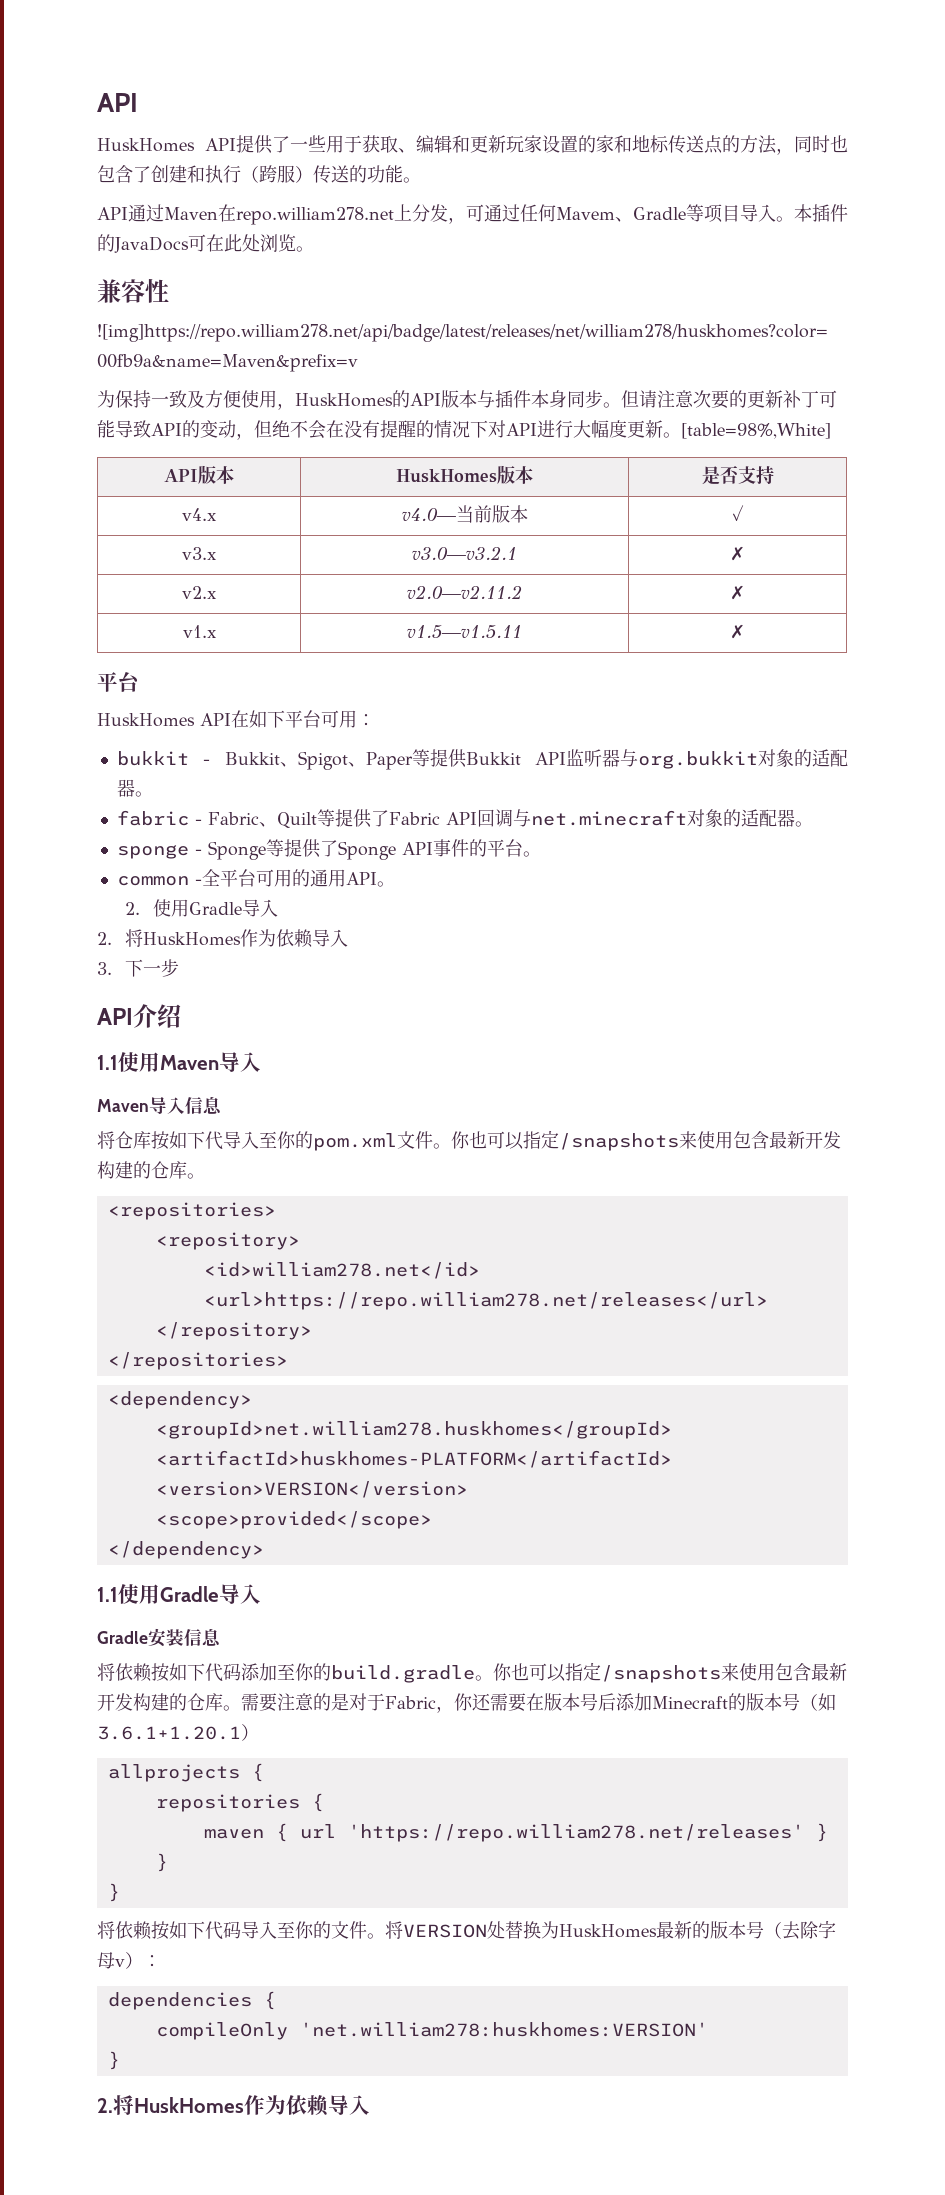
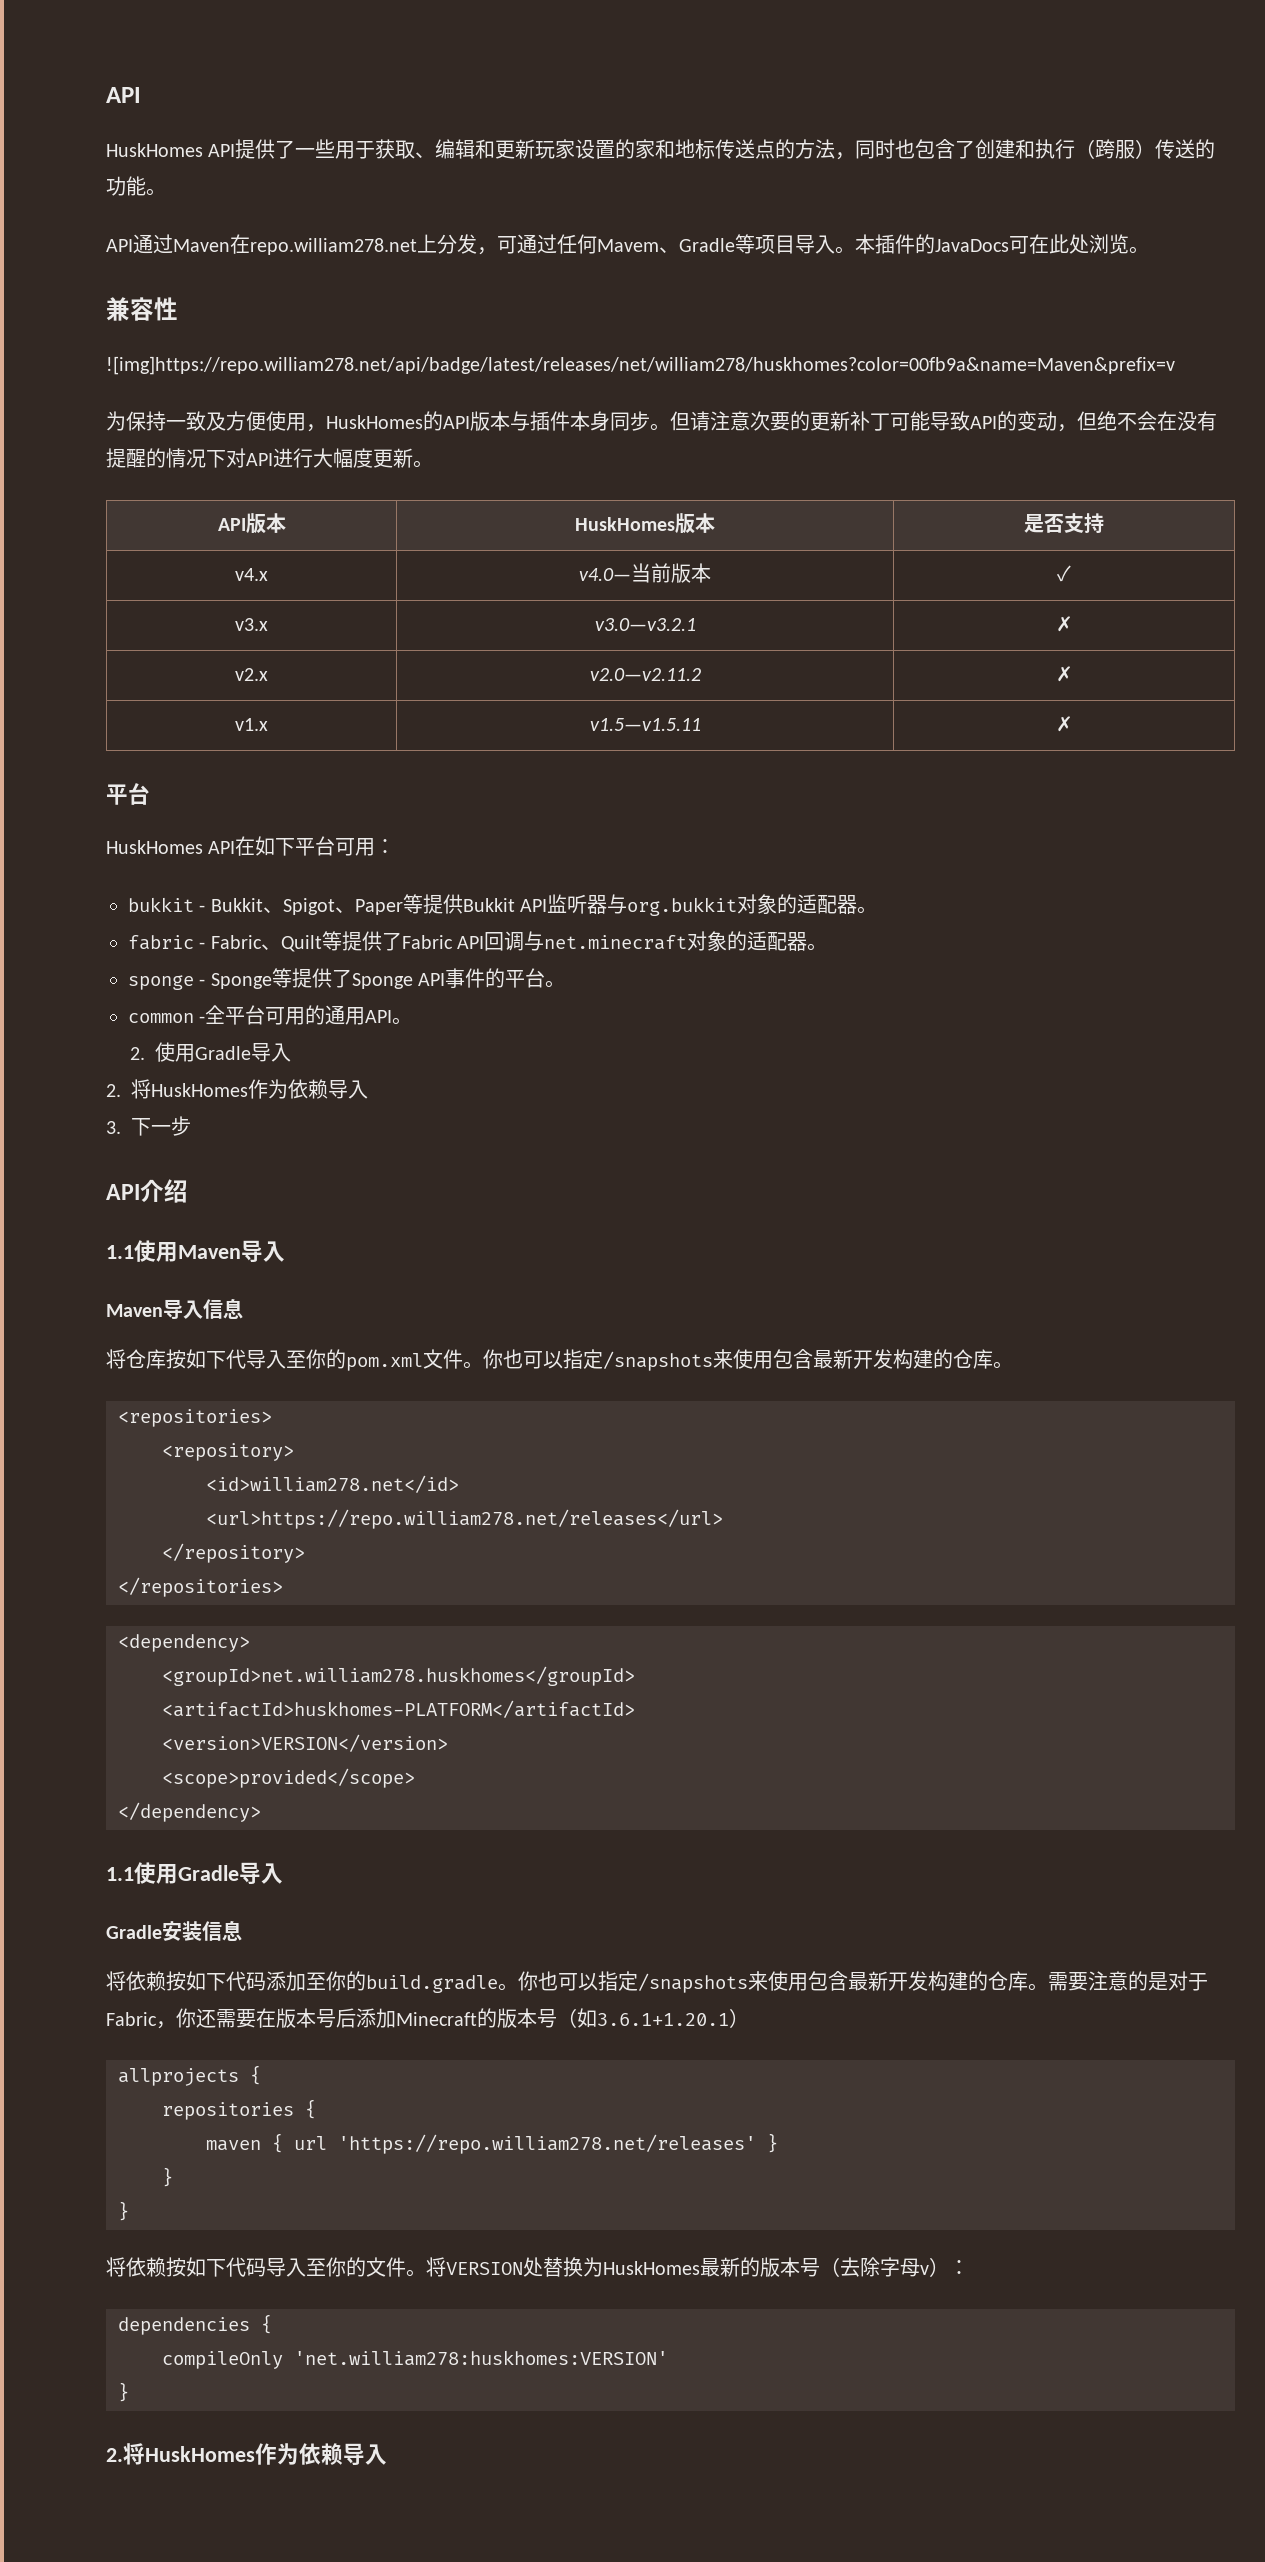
[681,423,831,439] [table=98%,White] -> (433, 464) none

